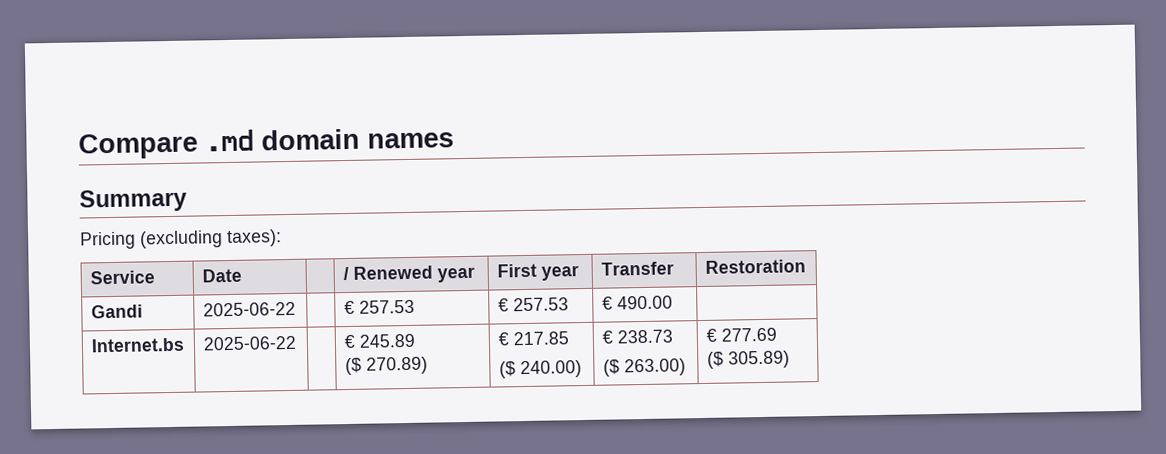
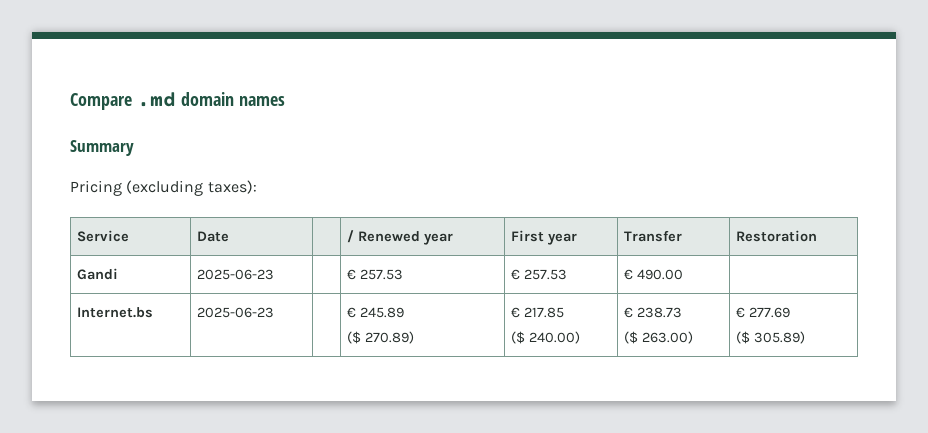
[202,301,296,317] 2025-06-22 -> [196,269,274,280] 2025-06-23
[202,335,297,351] 2025-06-22 -> [196,307,274,318] 2025-06-23

